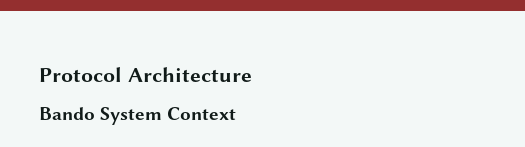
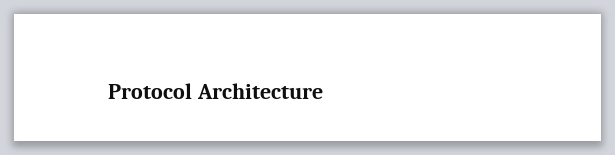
[39,107,237,125] // Bando System Context -> (323, 91) none

